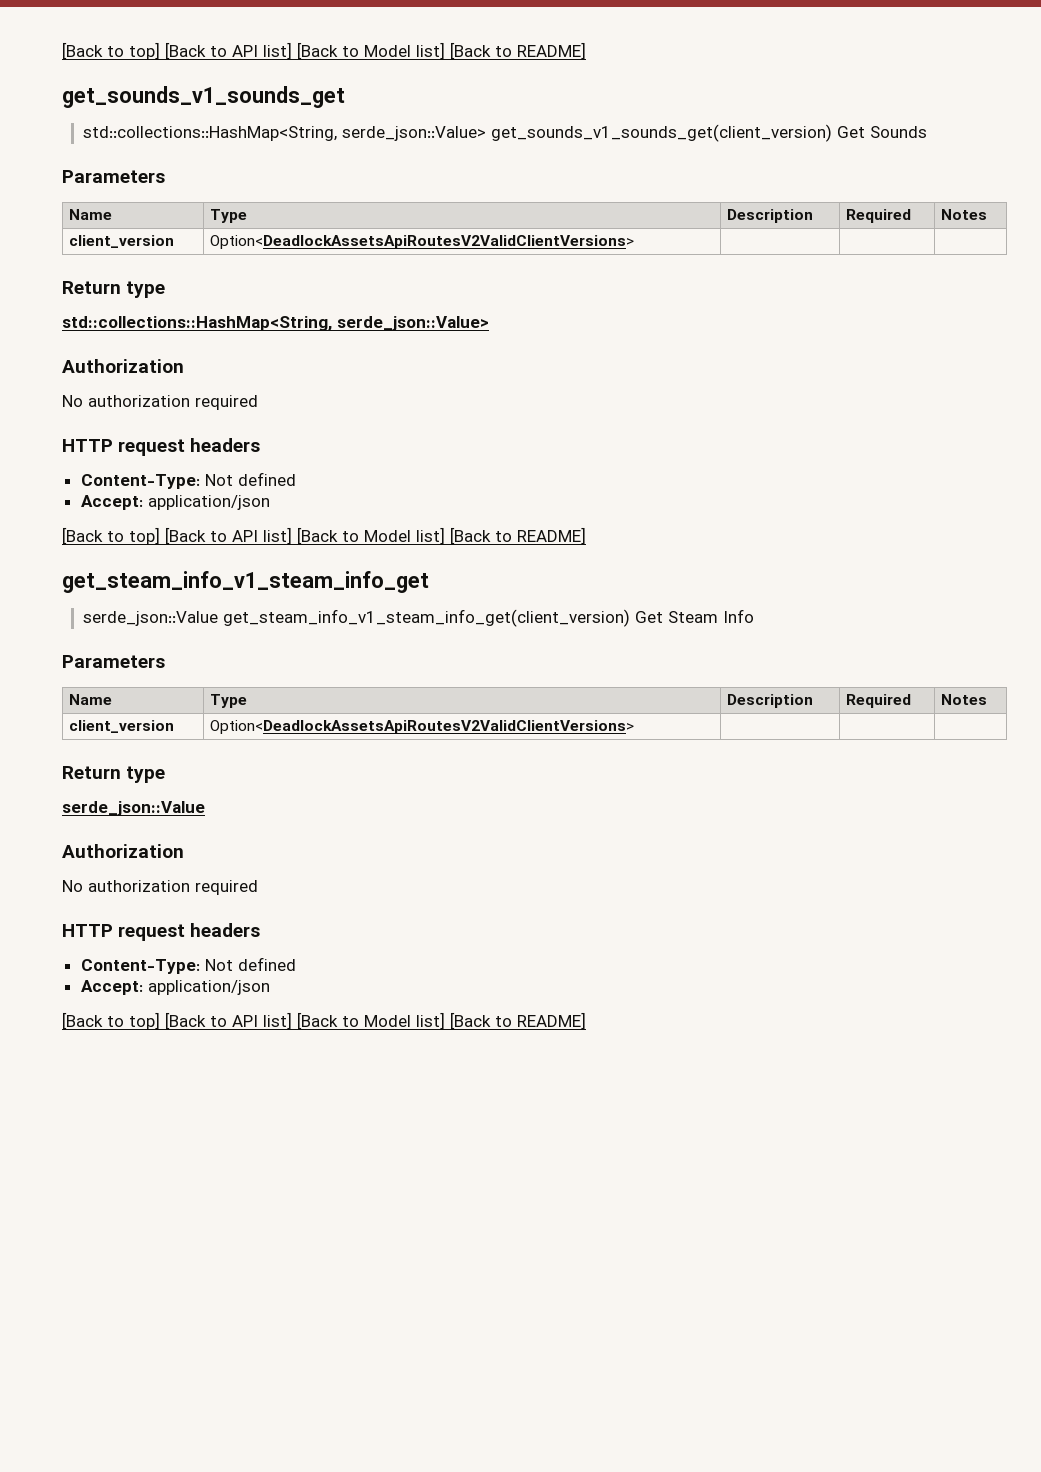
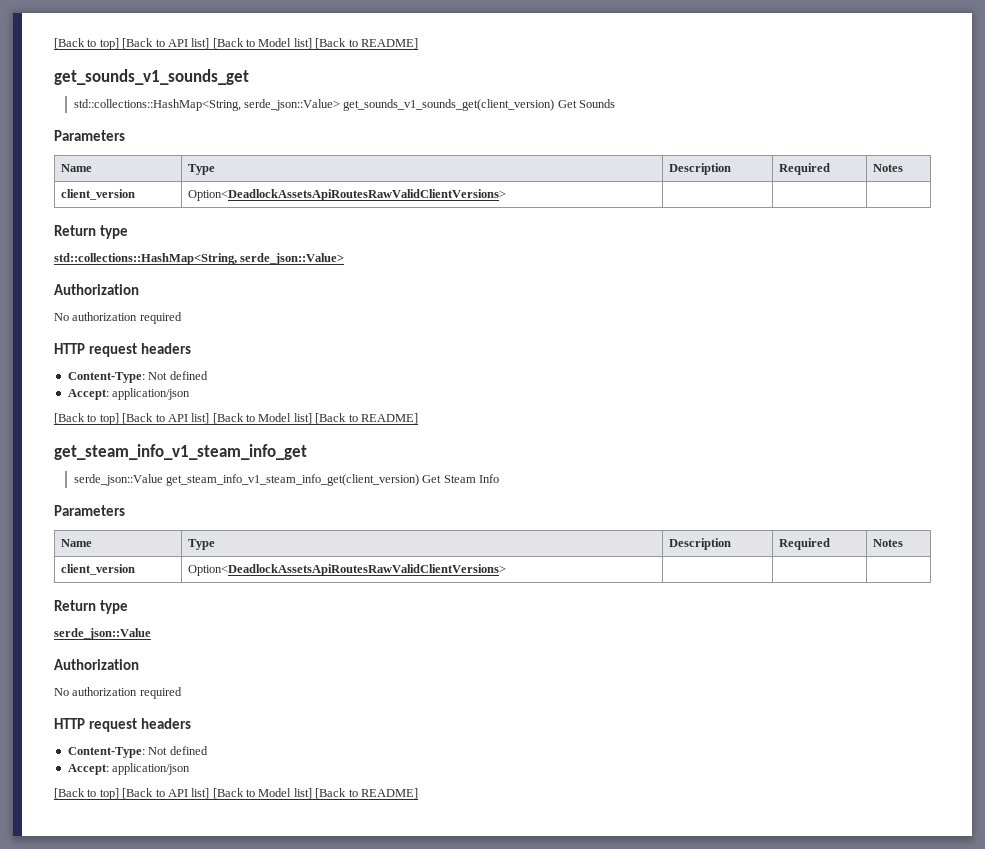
[210,235,635,249] Option<DeadlockAssetsApiRoutesV2ValidClientVersions> -> [187,189,506,201] Option<DeadlockAssetsApiRoutesRawValidClientVersions>
[210,720,635,734] Option<DeadlockAssetsApiRoutesV2ValidClientVersions> -> [187,564,506,576] Option<DeadlockAssetsApiRoutesRawValidClientVersions>

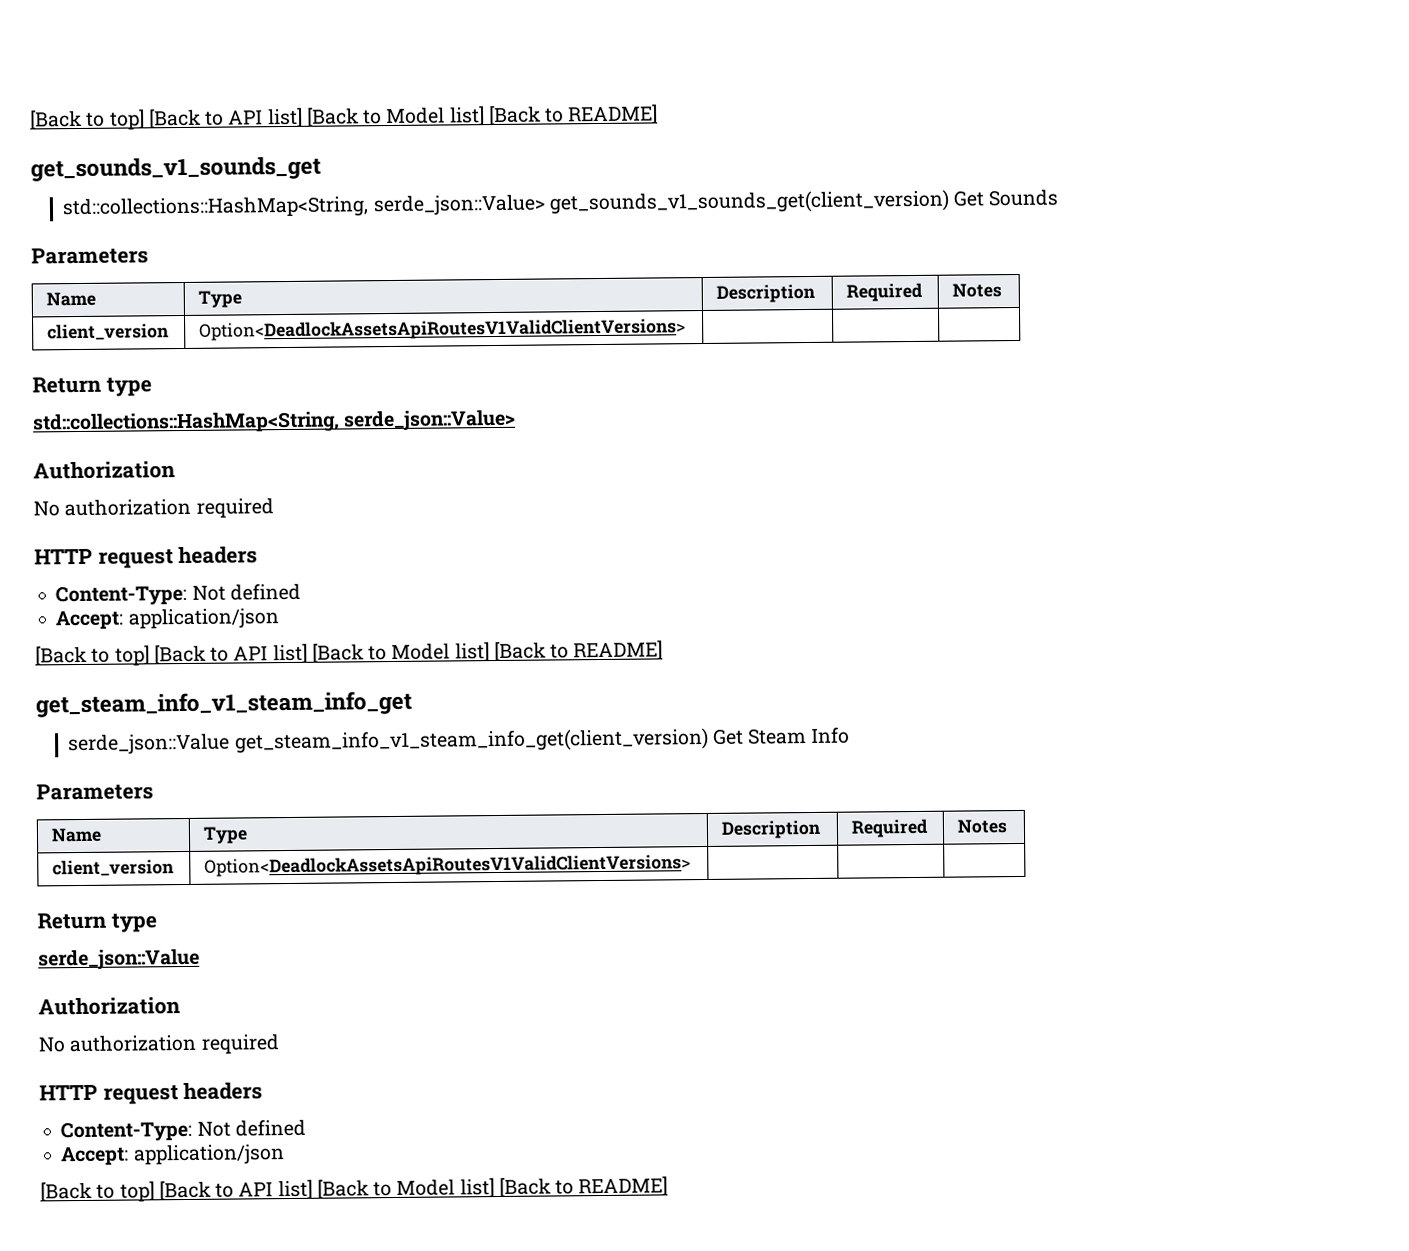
[187,189,506,201] Option<DeadlockAssetsApiRoutesRawValidClientVersions> -> [199,318,687,341] Option<DeadlockAssetsApiRoutesV1ValidClientVersions>
[187,564,506,576] Option<DeadlockAssetsApiRoutesRawValidClientVersions> -> [204,854,692,877] Option<DeadlockAssetsApiRoutesV1ValidClientVersions>

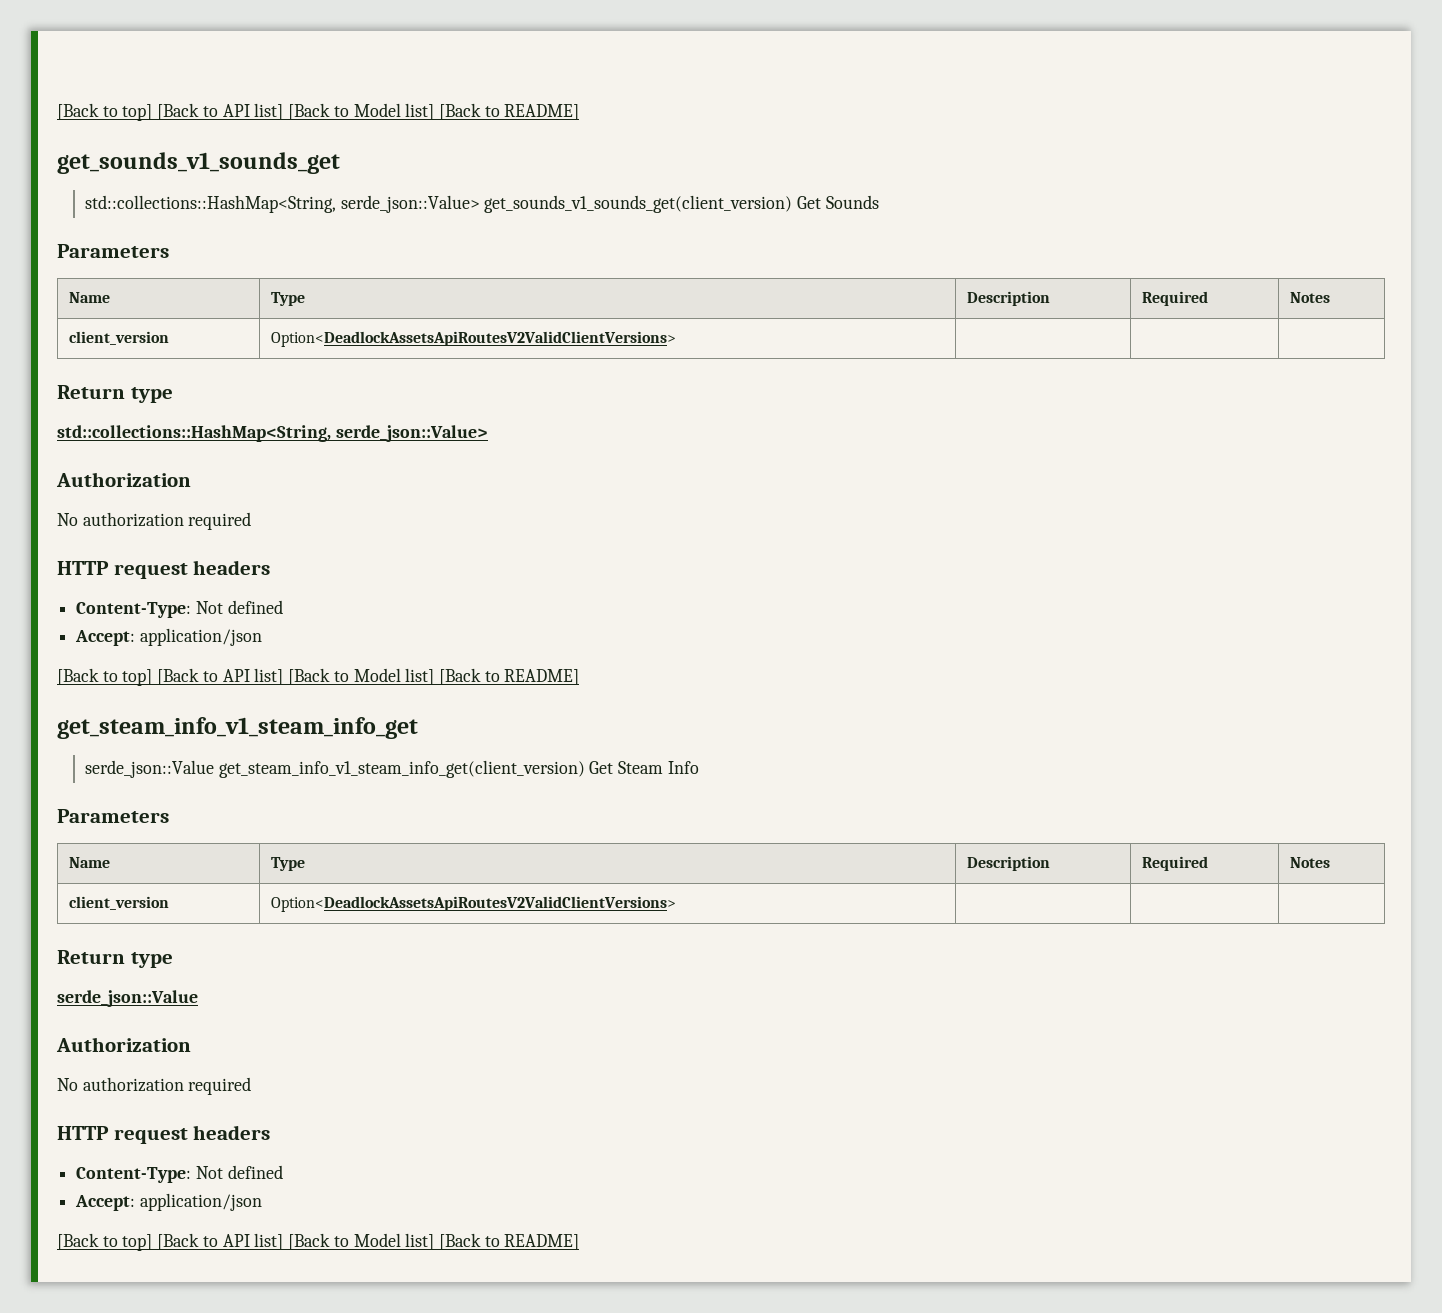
[199,318,687,341] Option<DeadlockAssetsApiRoutesV1ValidClientVersions> -> [271,331,677,347] Option<DeadlockAssetsApiRoutesV2ValidClientVersions>
[204,854,692,877] Option<DeadlockAssetsApiRoutesV1ValidClientVersions> -> [271,896,677,912] Option<DeadlockAssetsApiRoutesV2ValidClientVersions>

